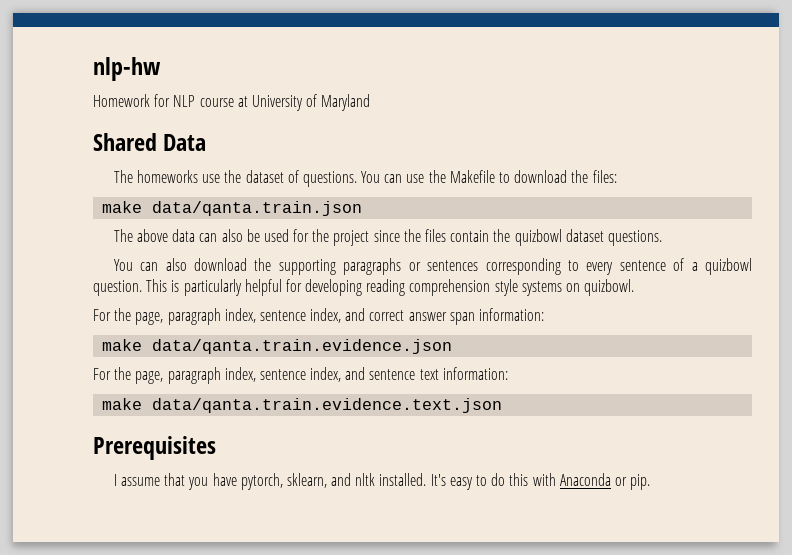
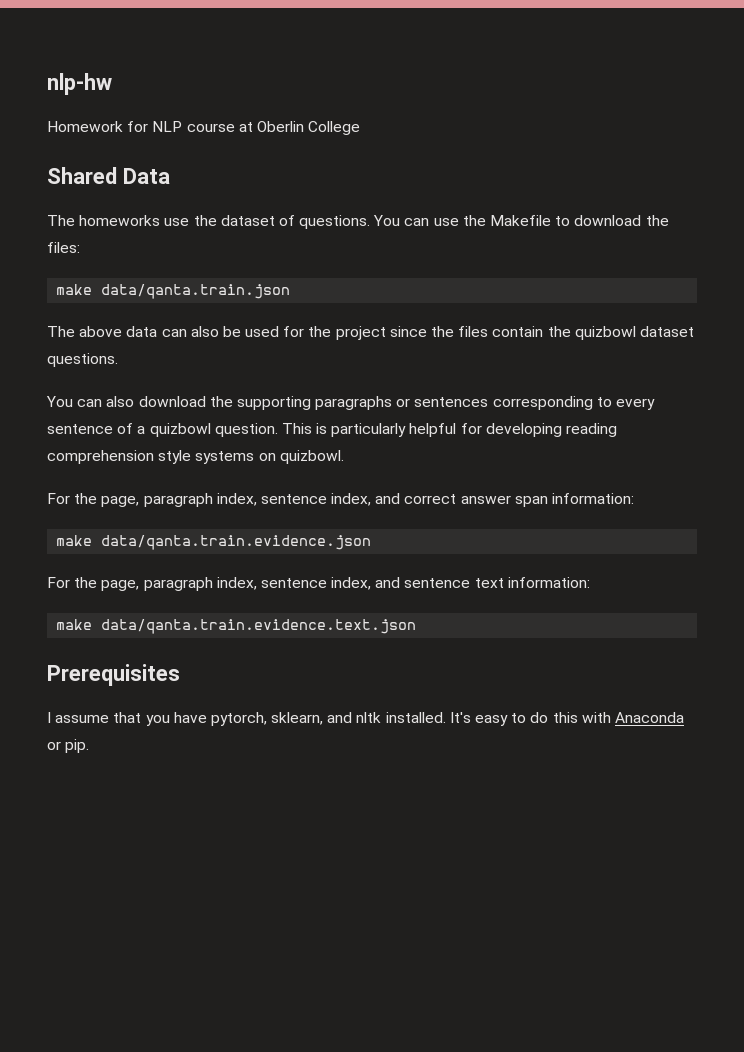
[251,94,371,111] University of Maryland -> [256,121,361,135] Oberlin College

